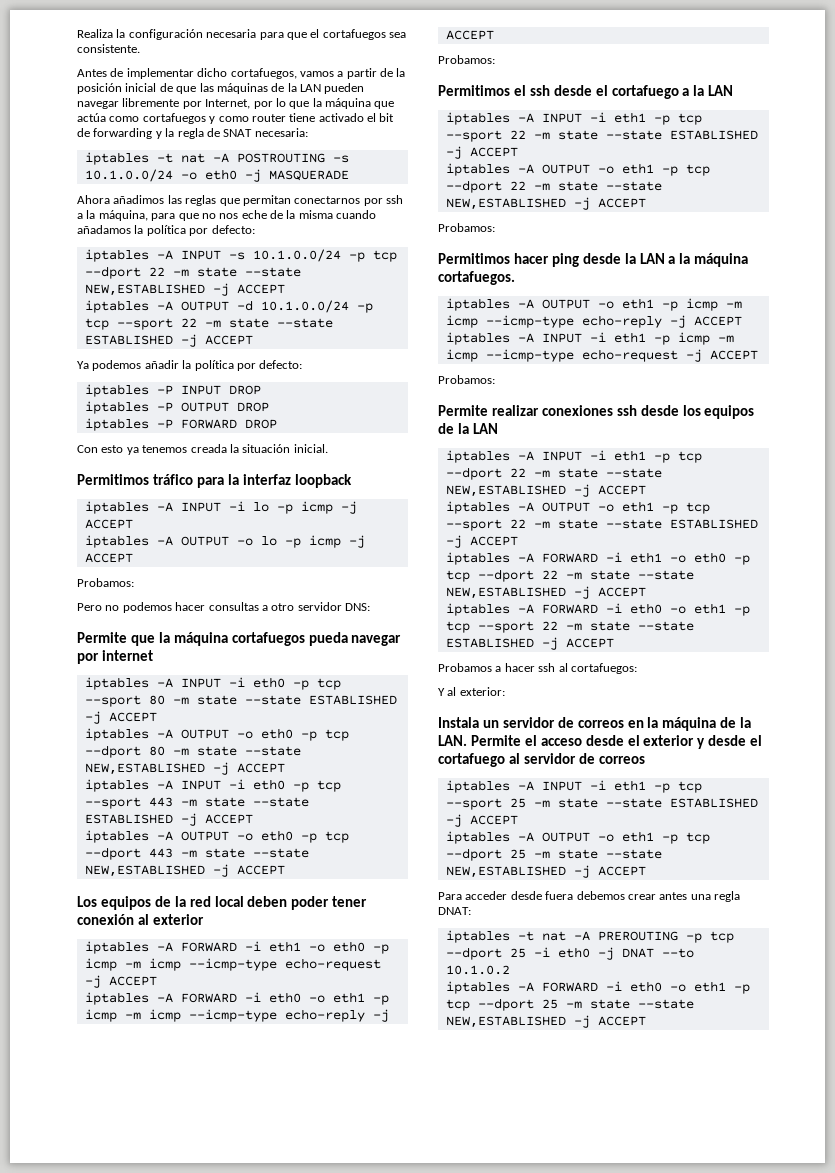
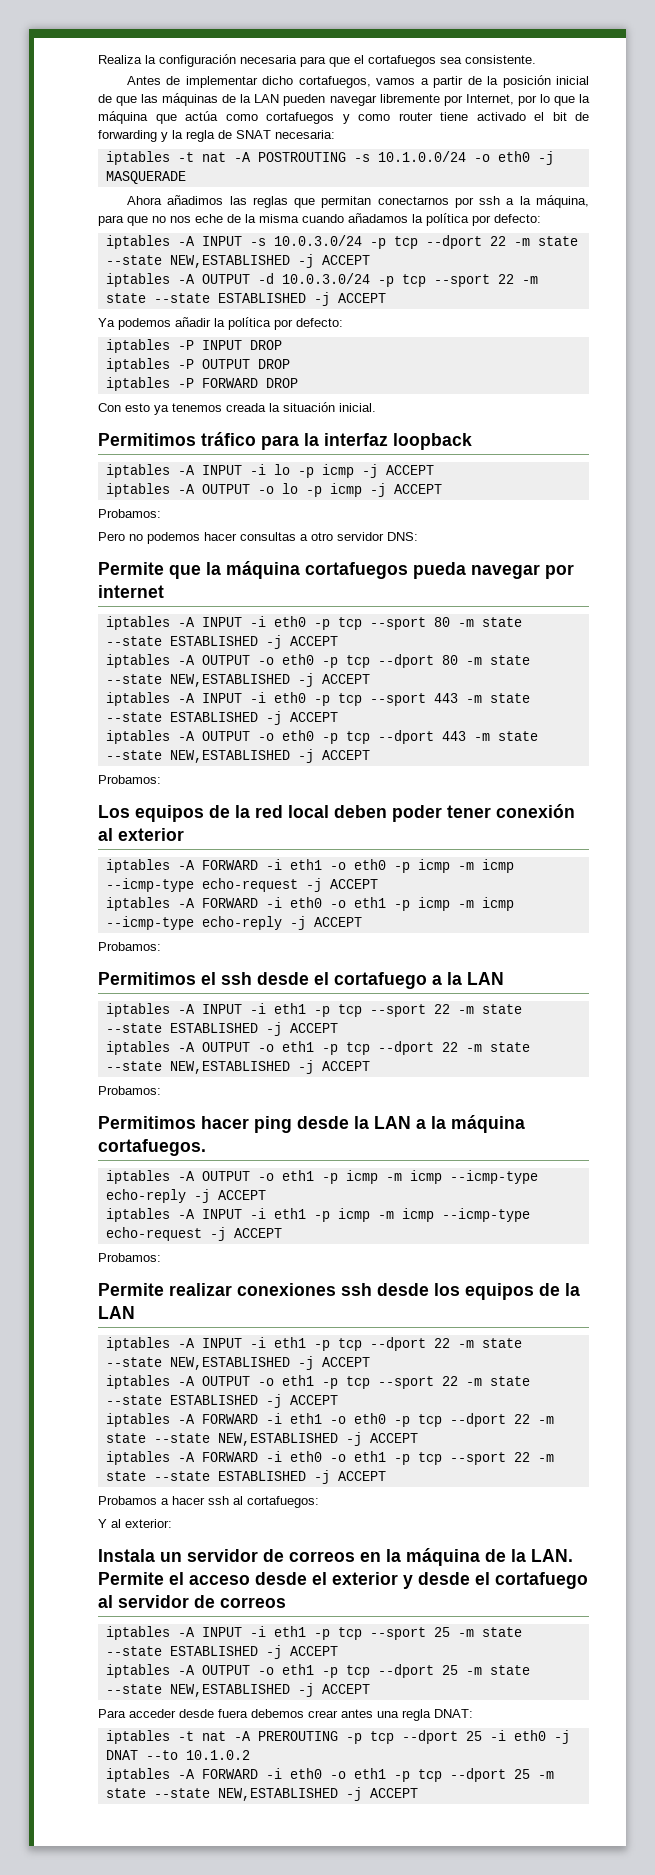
[252,249,341,262] 10.1.0.0/24 -> [273,235,362,246] 10.0.3.0/24
[260,300,349,313] 10.1.0.0/24 -> [281,273,370,284] 10.0.3.0/24
(285, 870) none -> [98,775,161,784] // Probamos:

